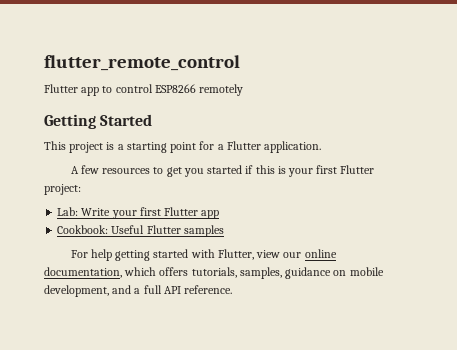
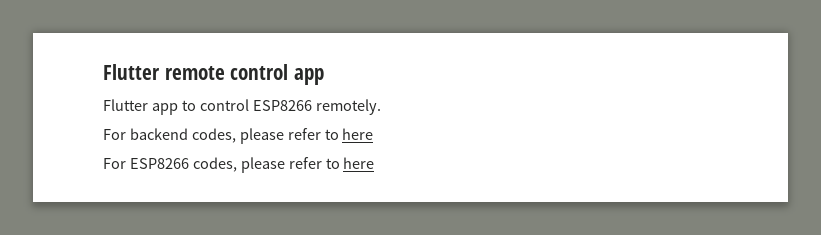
[44,55,240,71] flutter_remote_control -> [103,64,325,85] Flutter remote control app
[199,84,244,96] [44,114,153,129] [44,141,322,153] [70,165,375,177] [44,184,81,195] [57,207,220,219] [57,225,224,237] [70,249,337,261] [44,267,384,279] [44,285,233,297] remotely // Getting Started // This project is a starting point for a Flutter application. // A few resources to get you started if this is your first Flutter project: // Lab: Write your first Flutter app // Cookbook: Useful Flutter samples // For help getting started with Flutter, view our online documentation, which offers tutorials, samples, guidance on mobile development, and a full API reference. -> [315,99,381,115] [103,128,374,144] [103,157,375,173] remotely. // For backend codes, please refer to here // For ESP8266 codes, please refer to here

